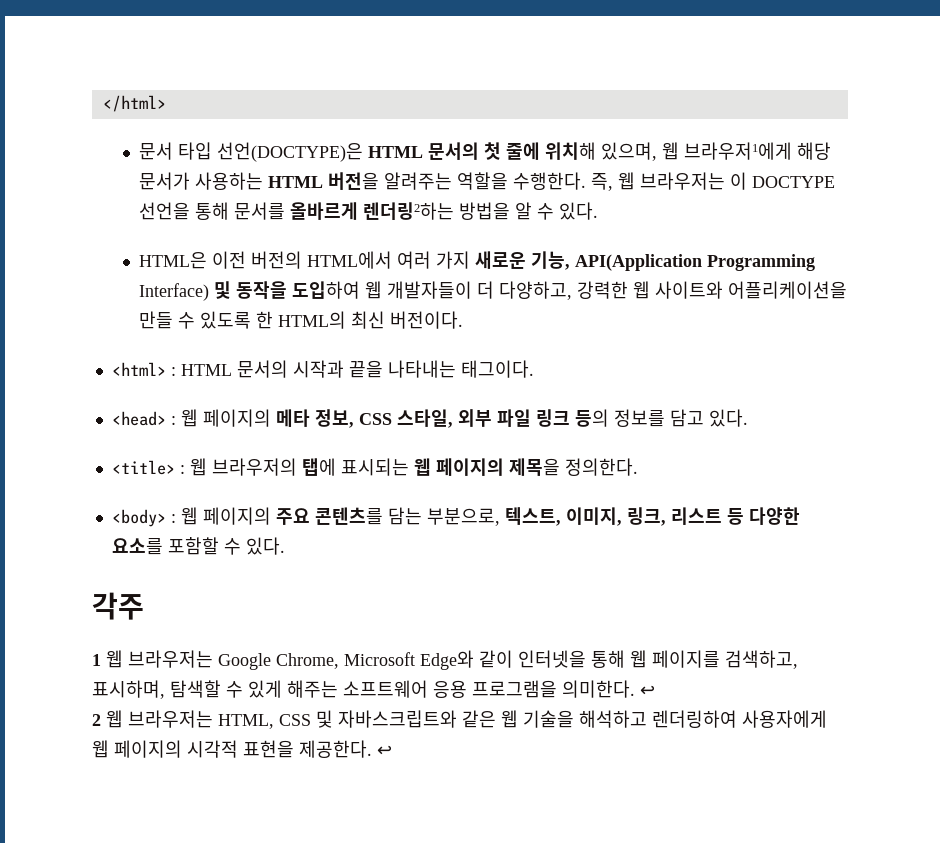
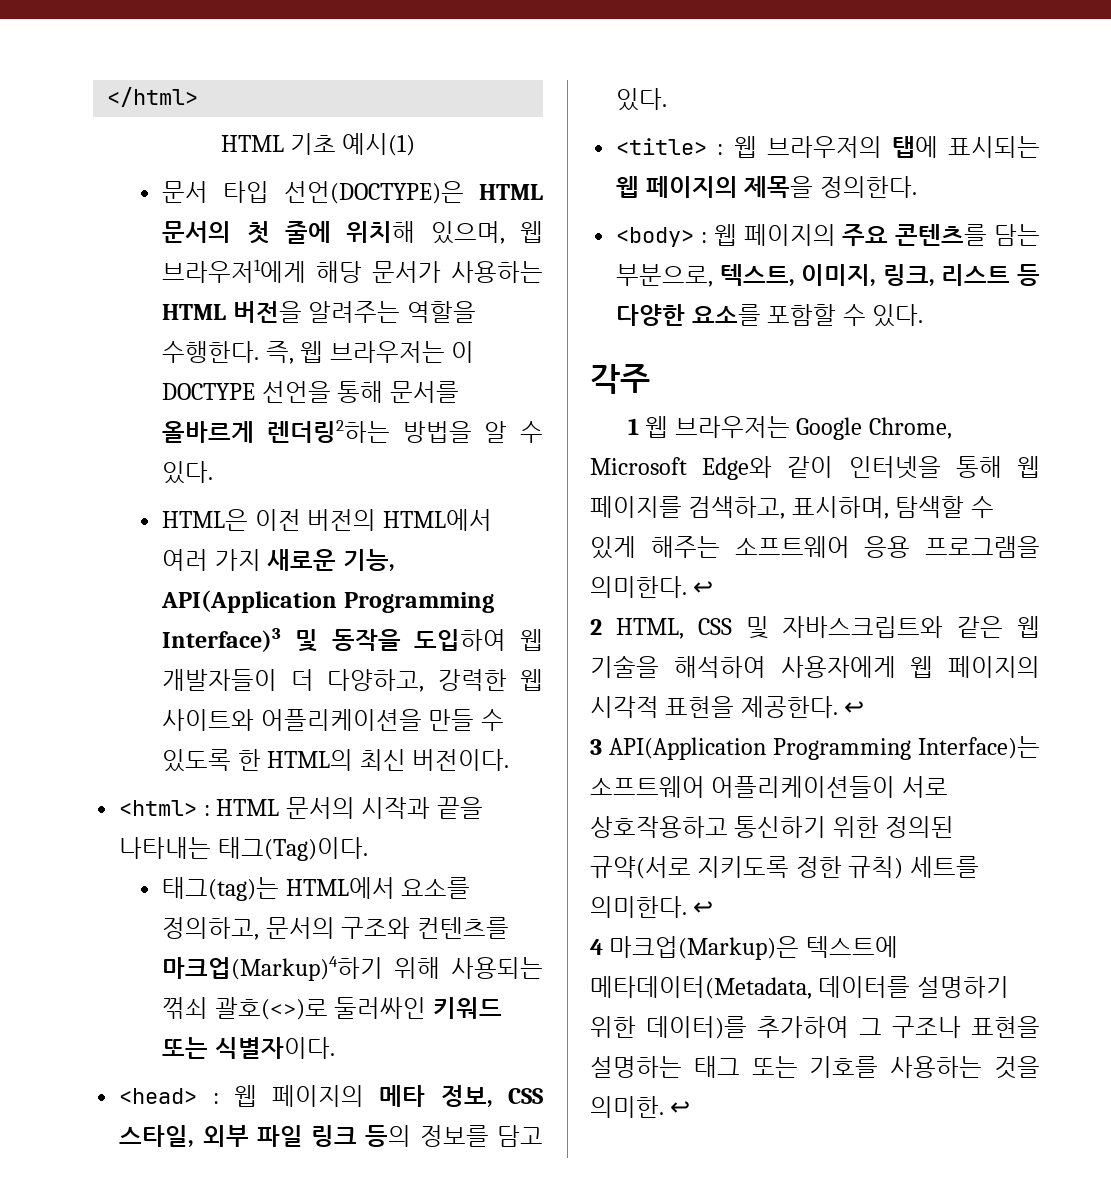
(166, 103) none -> [220,133,416,156] // HTML 기초 예시(1)
[139,283,210,301] Interface) -> [162,628,282,652] Interface)3
[460,360,534,378] 태그이다. -> [217,837,368,861] [162,877,471,901] [162,917,509,940] [162,956,543,981] [162,997,502,1020] [162,1037,335,1059] 태그(Tag)이다. // 태그(tag)는 HTML에서 요소를 정의하고, 문서의 구조와 컨텐츠를 마크업(Markup)4하기 위해 사용되는 꺾쇠 괄호(<>)로 둘러싸인 키워드 또는 식별자이다.
[106,710,213,728] 웹 브라우저는 -> (602, 627) none
[579,710,737,728] 해석하고 렌더링하여 -> [673,656,766,678] 해석하여
(392, 750) none -> [590,736,1040,760] [590,776,948,798] [590,816,955,838] [590,856,979,879] [590,896,714,918] [590,936,898,960] [590,976,1009,999] [590,1016,1040,1039] [590,1056,1040,1079] [590,1096,691,1118] // 3 API(Application Programming Interface)는 소프트웨어 어플리케이션들이 서로 상호작용하고 통신하기 위한 정의된 규약(서로 지키도록 정한 규칙) 세트를 의미한다. ↩ // 4 마크업(Markup)은 텍스트에 메타데이터(Metadata, 데이터를 설명하기 위한 데이터)를 추가하여 그 구조나 표현을 설명하는 태그 또는 기호를 사용하는 것을 의미한. ↩

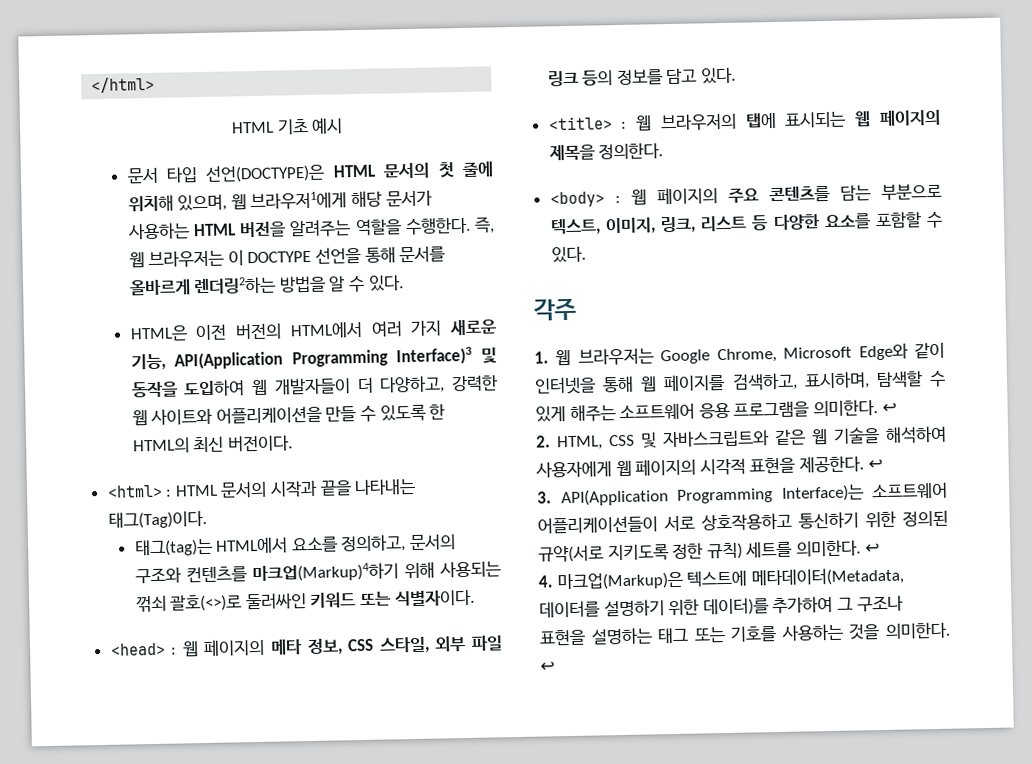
[342,133,416,156] 예시(1) -> [311,117,344,134] 예시
[616,264,714,287] 부분으로, -> [881,183,942,201] 부분으로
[627,418,639,435] 1 -> [534,351,549,364] 1.
[590,619,602,635] 2 -> [536,435,551,448] 2.
[590,739,602,755] 3 -> [537,491,552,504] 3.
[590,939,603,955] 4 -> [538,575,553,588] 4.
[590,1096,664,1118] 의미한. -> [885,621,950,639] 의미한다.

